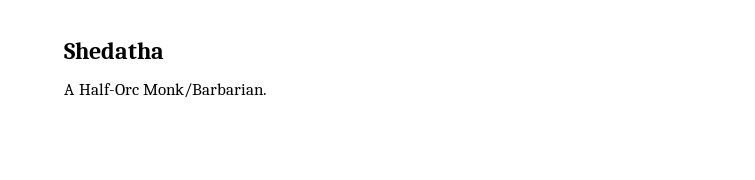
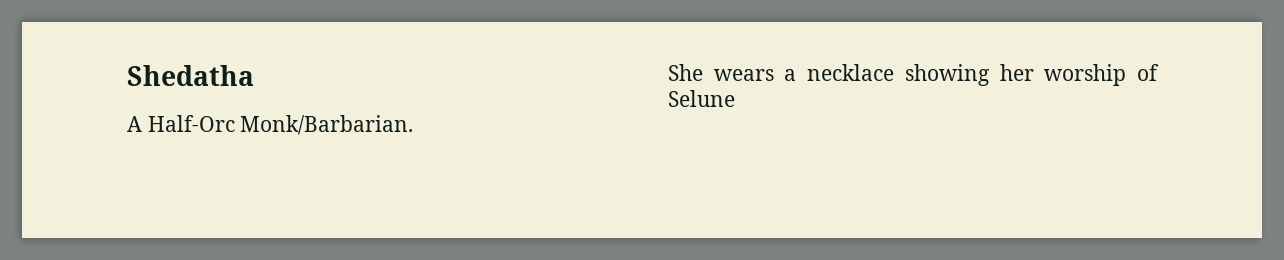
(268, 90) none -> [668,64,1159,86] [668,90,735,107] // She wears a necklace showing her worship of Selune

